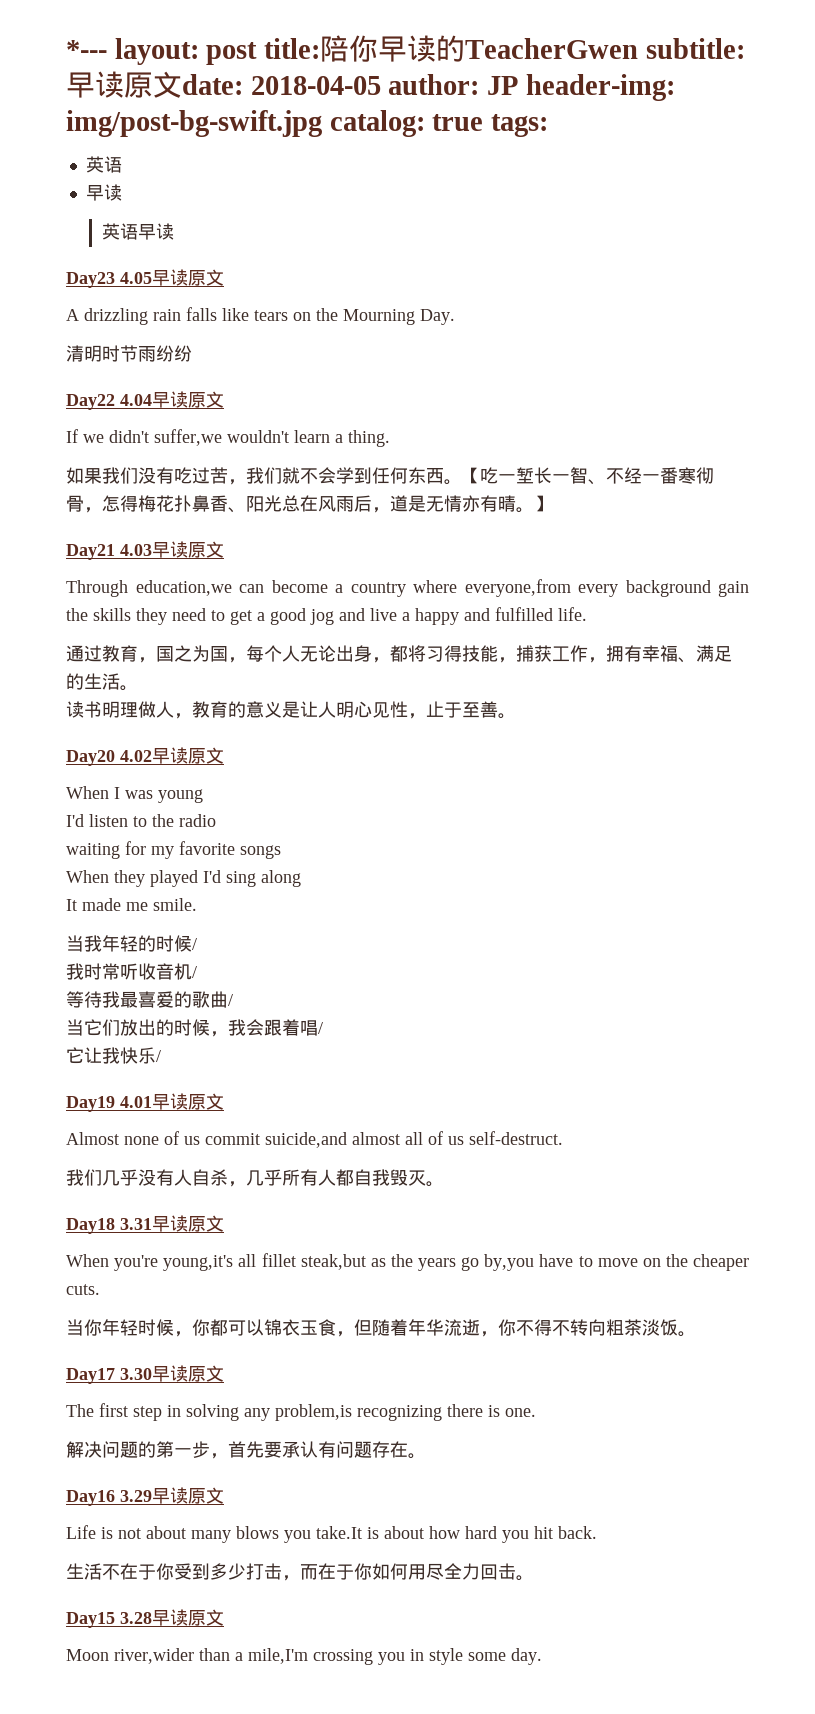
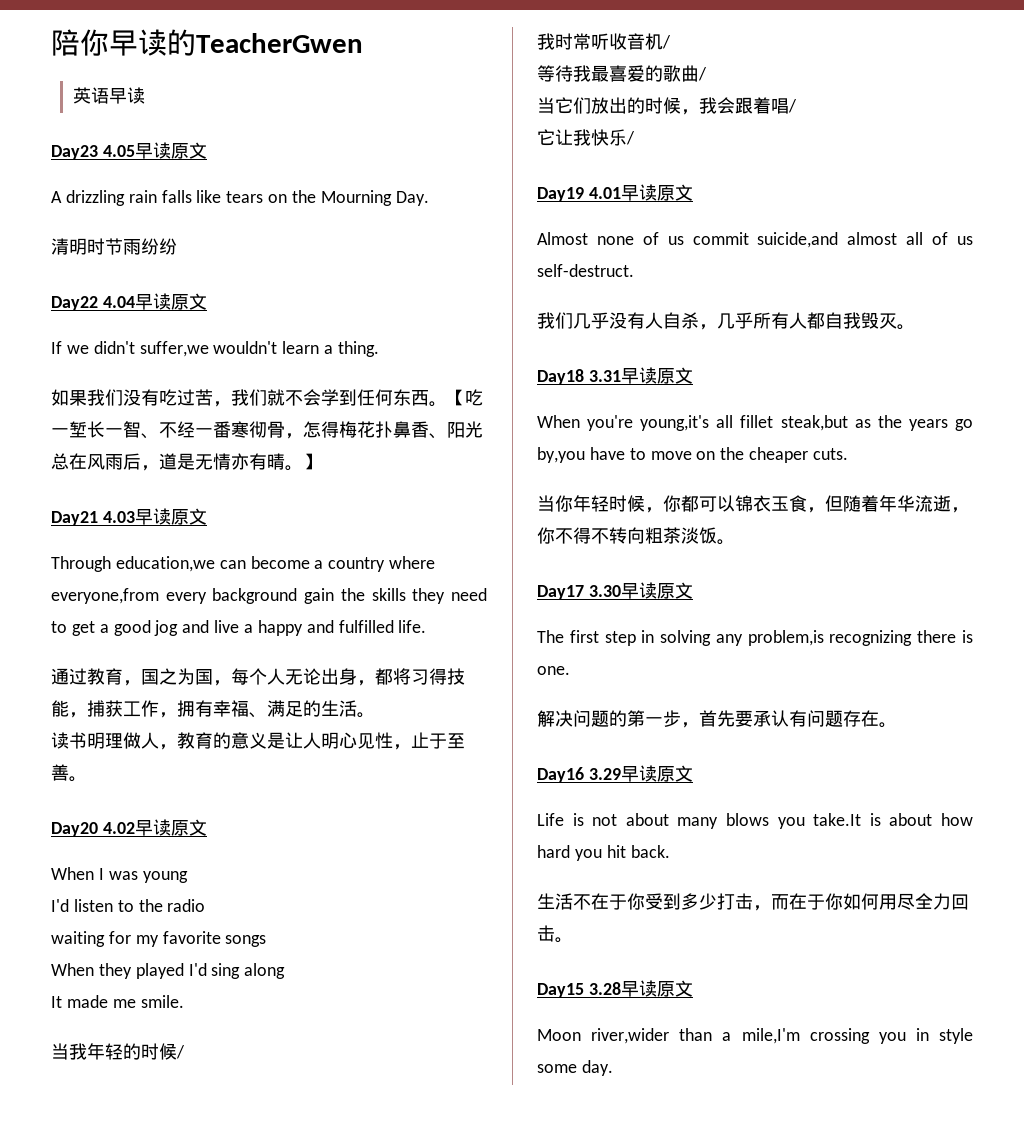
[66,38,321,65] *--- layout: post title: -> (51, 42) none
[645,38,745,59] [66,71,675,101] [66,110,549,137] [85,156,122,173] [85,184,122,201] subtitle:早读原文date: 2018-04-05 author: JP header-img: img/post-bg-swift.jpg catalog: true tags: // 英语 // 早读 -> (363, 43) none

